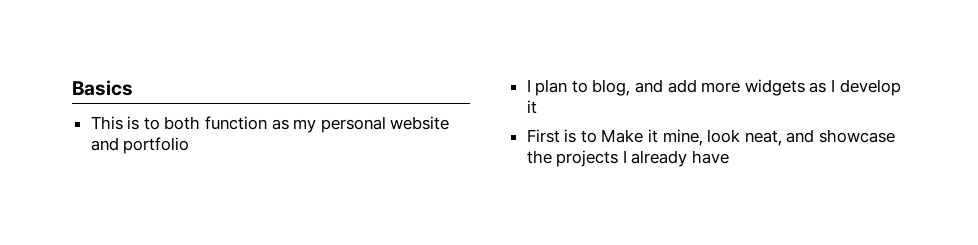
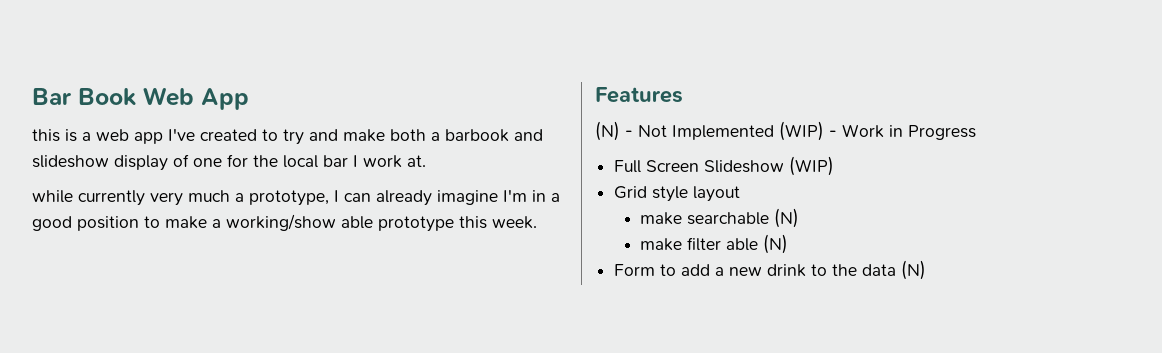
[72,80,133,96] [90,116,450,133] [90,137,190,154] [526,79,901,96] [526,100,537,114] [526,129,896,146] [526,150,730,167] Basics // This is to both function as my personal website and portfolio // I plan to blog, and add more widgets as I develop it // First is to Make it mine, look neat, and showcase the projects I already have -> [32,87,249,110] [32,128,543,145] [32,154,426,171] [32,189,560,206] [32,214,537,232] [595,87,683,103] [595,121,976,141] [614,156,835,176] [614,186,741,202] [640,208,800,228] [640,234,789,254] [614,260,927,280] Bar Book Web App // this is a web app I've created to try and make both a barbook and slideshow display of one for the local bar I work at. // while currently very much a prototype, I can already imagine I'm in a good position to make a working/show able prototype this week. // Features // (N) - Not Implemented (WIP) - Work in Progress // Full Screen Slideshow (WIP) // Grid style layout // make searchable (N) // make filter able (N) // Form to add a new drink to the data (N)

